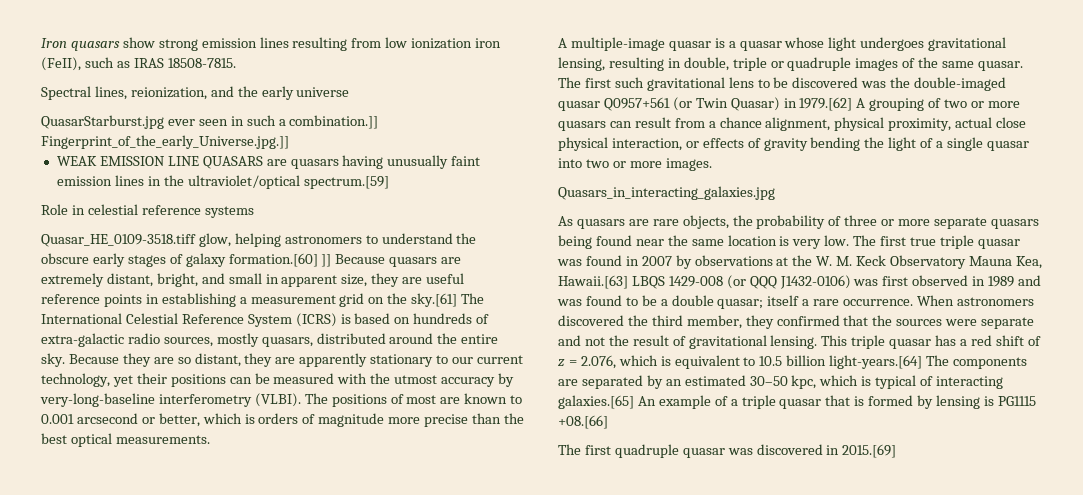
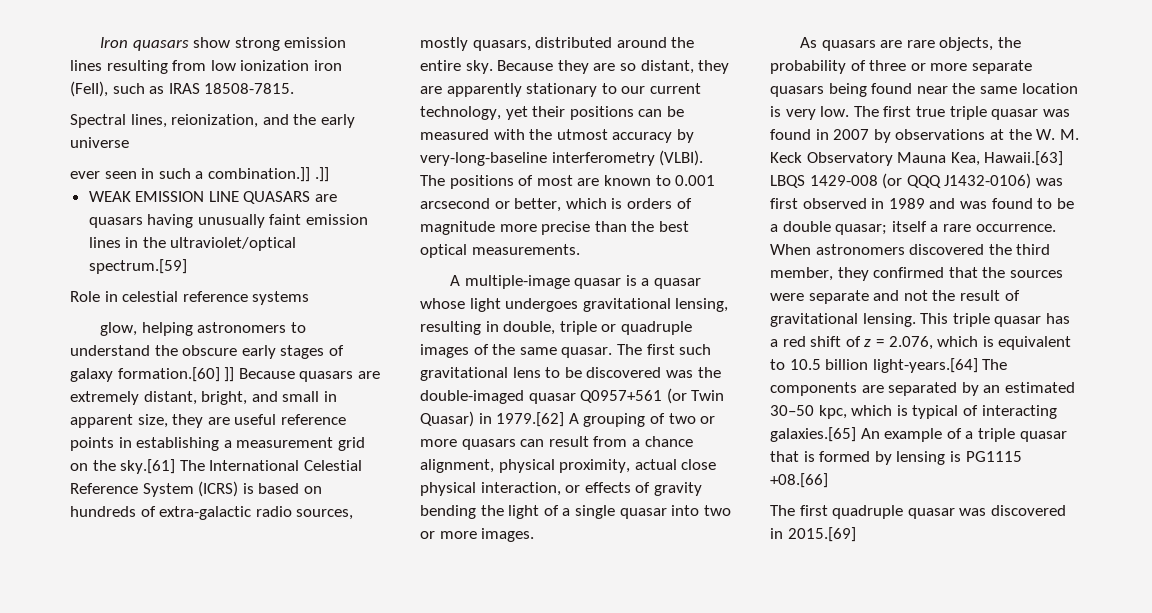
[41,115,164,129] QuasarStarburst.jpg -> (129, 142) none
[41,135,289,149] Fingerprint_of_the_early_Universe.jpg.]] -> [314,167,329,182] .]]
[41,234,196,247] Quasar_HE_0109-3518.tiff -> (310, 298) none
[558,186,775,200] // Quasars_in_interacting_galaxies.jpg -> (535, 535) none

